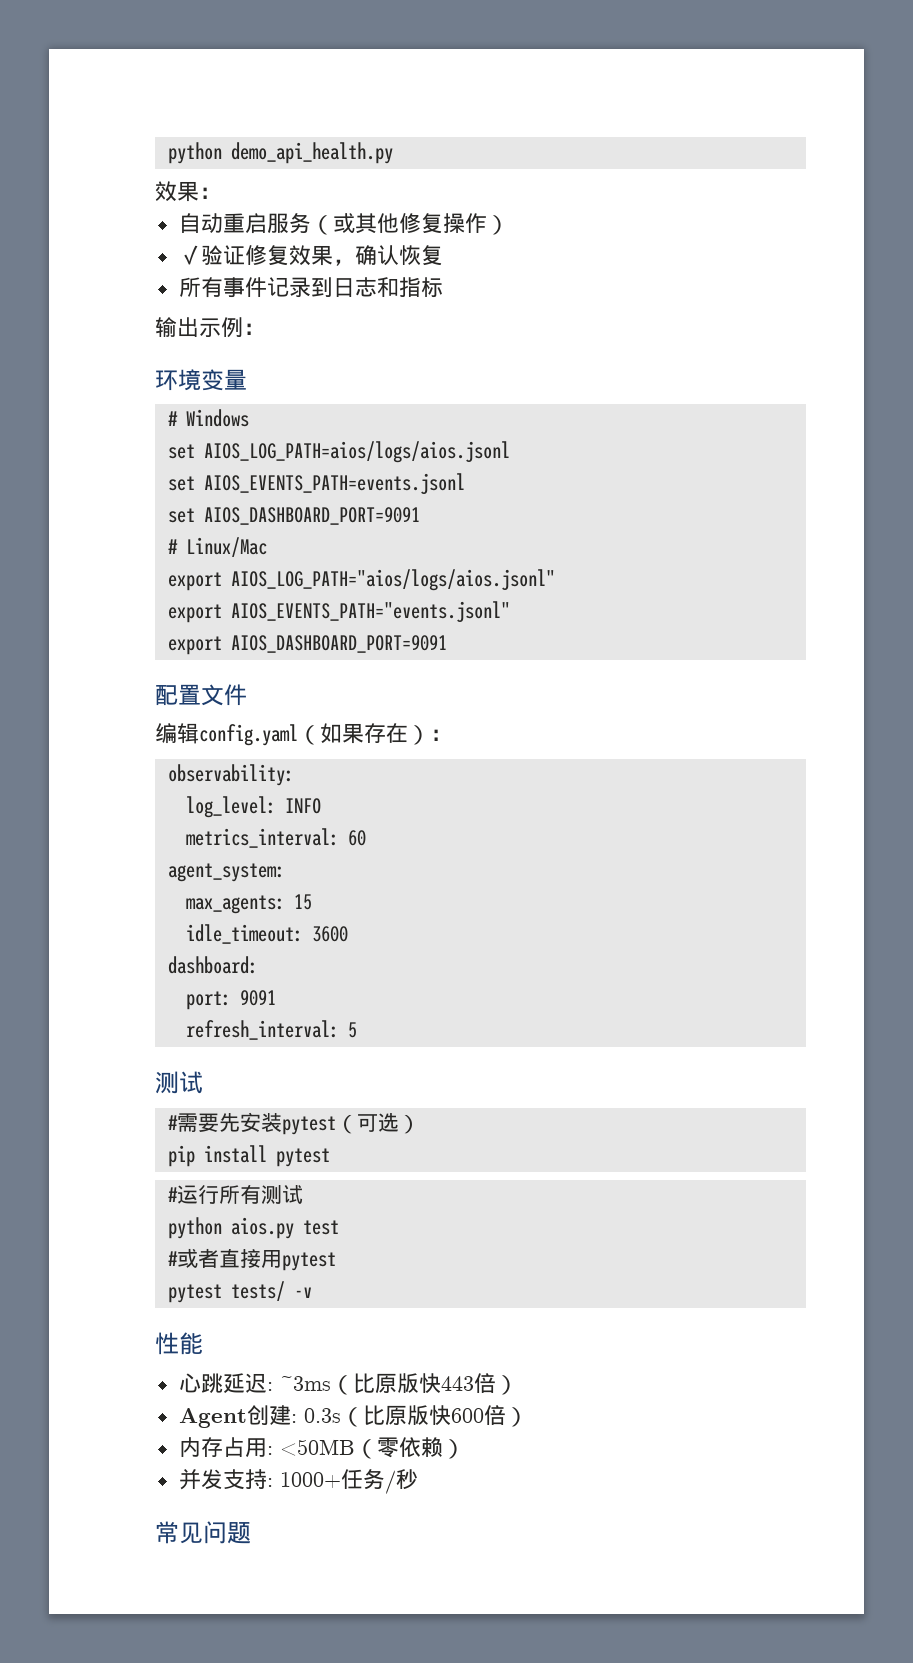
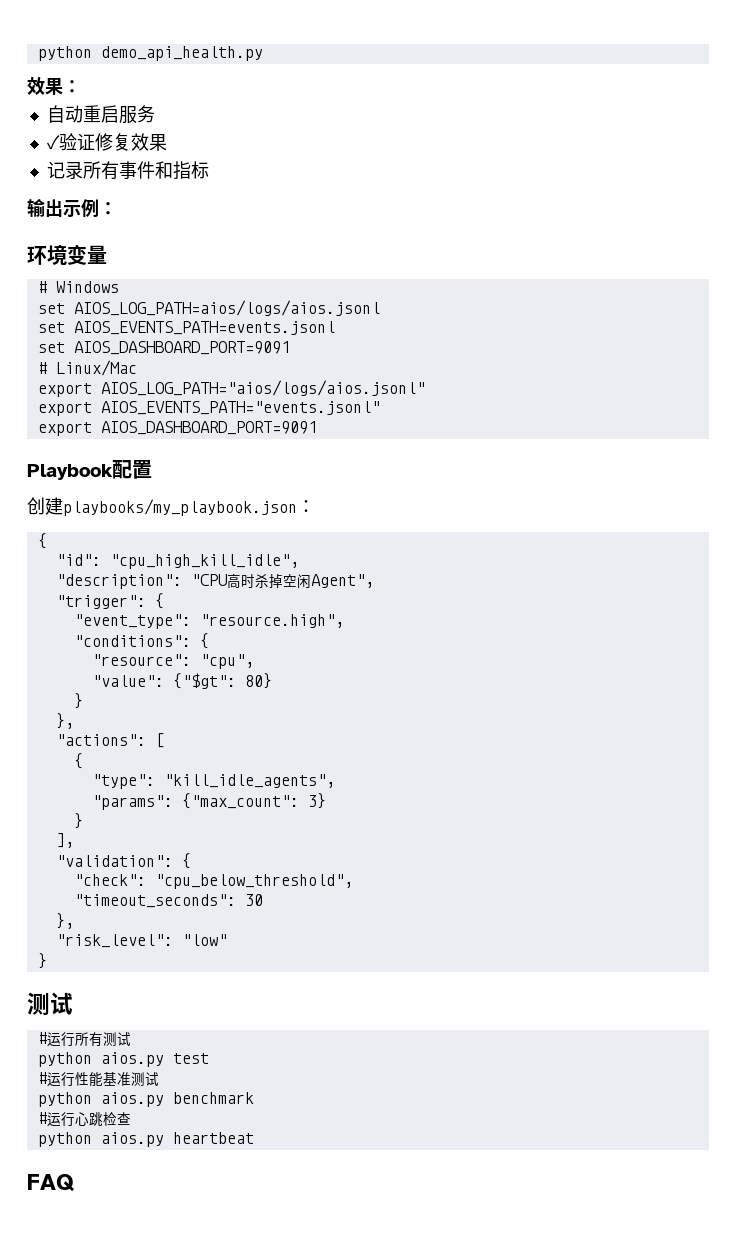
[310,213,509,235] （或其他修复操作） -> (155, 114) none
[332,245,443,266] [178,277,377,298] ，确认恢复 // 所有事件记录到日志 -> [46,161,155,180] // 记录所有事件
(447, 644) none -> [27,464,113,480] Playbook
[201,684,247,706] [155,723,452,746] [167,764,294,786] [185,796,321,818] [185,828,366,848] [167,863,285,882] [185,894,312,914] [185,924,348,944] [167,956,258,974] [185,990,276,1010] [185,1020,357,1040] [155,1071,203,1094] [167,1112,420,1135] [167,1145,330,1167] 文件 // 编辑config.yaml（如果存在）： // observability: // log_level: INFO // metrics_interval: 60 // agent_system: // max_agents: 15 // idle_timeout: 3600 // dashboard: // port: 9091 // refresh_interval: 5 // 测试 // #需要先安装pytest（可选） // pip install pytest -> [27,497,315,516] [37,533,47,549] [55,554,299,569] [55,573,374,589] [55,593,164,609] [73,614,344,629] [73,633,209,649] [91,654,254,669] [91,673,272,689] [73,693,83,709] [55,713,74,729] [55,733,164,748] [73,753,83,769] [91,774,335,789] [91,793,326,810] [73,813,83,829] [55,833,74,848] [55,853,191,869] [73,874,353,889] [73,894,263,908] [55,913,74,929] [55,934,227,948] [37,953,47,969] [27,992,73,1015] // 创建playbooks/my_playbook.json： // { // "id": "cpu_high_kill_idle", // "description": "CPU高时杀掉空闲Agent", // "trigger": { // "event_type": "resource.high", // "conditions": { // "resource": "cpu", // "value": {"$gt": 80} // } // }, // "actions": [ // { // "type": "kill_idle_agents", // "params": {"max_count": 3} // } // ], // "validation": { // "check": "cpu_below_threshold", // "timeout_seconds": 30 // }, // "risk_level": "low" // } // 测试
[176,1248,336,1271] [167,1281,312,1303] [155,1332,203,1355] [178,1373,518,1395] [178,1405,528,1428] [178,1437,465,1459] [178,1469,418,1494] [155,1521,251,1544] 或者直接用pytest // pytest tests/ -v // 性能 // 心跳延迟: ~3ms（比原版快443倍） // Agent创建: 0.3s（比原版快600倍） // 内存占用: <50MB（零依赖） // 并发支持: 1000+任务/秒 // 常见问题 -> [46,1071,159,1087] [37,1092,254,1107] [37,1112,131,1127] [37,1132,254,1147] [27,1174,74,1192] 运行性能基准测试 // python aios.py benchmark // #运行心跳检查 // python aios.py heartbeat // FAQ

